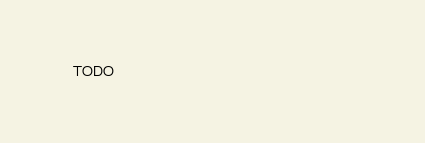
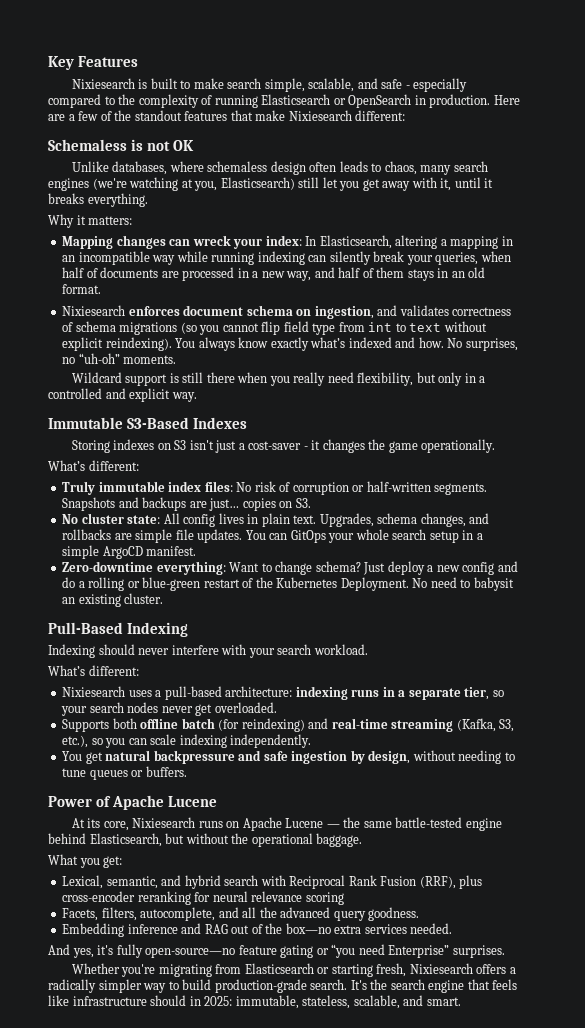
[73,66,114,76] TODO -> [48,56,139,70] [71,78,468,92] [48,94,520,108] [48,110,406,121] [48,139,194,151] [71,161,488,175] [48,177,494,191] [48,193,148,207] [48,214,133,228] [62,235,513,249] [62,251,511,265] [62,267,486,281] [62,284,102,294] [62,305,512,319] [62,321,487,335] [62,337,518,351] [62,353,177,364] [71,372,486,386] [48,388,197,402] [48,417,247,429] [71,439,496,453] [48,460,139,471] [62,481,488,495] [62,497,311,511] [62,513,490,527] [62,529,483,543] [62,545,197,559] [62,561,518,575] [62,577,514,591] [62,593,164,607] [48,622,188,637] [48,644,368,658] [48,665,139,676] [62,686,504,700] [61,702,277,716] [62,718,515,732] [62,734,312,748] [62,750,515,764] [62,766,187,780] [48,795,217,810] [71,817,502,831] [48,833,363,847] [48,854,123,868] [62,875,483,889] [62,891,344,905] [62,907,420,921] [62,923,453,937] [48,944,505,958] [71,963,516,977] [48,979,518,993] [48,995,461,1009] Key Features // Nixiesearch is built to make search simple, scalable, and safe - especially compared to the complexity of running Elasticsearch or OpenSearch in production. Here are a few of the standout features that make Nixiesearch different: // Schemaless is not OK // Unlike databases, where schemaless design often leads to chaos, many search engines (we're watching at you, Elasticsearch) still let you get away with it, until it breaks everything. // Why it matters: // Mapping changes can wreck your index: In Elasticsearch, altering a mapping in an incompatible way while running indexing can silently break your queries, when half of documents are processed in a new way, and half of them stays in an old format. // Nixiesearch enforces document schema on ingestion, and validates correctness of schema migrations (so you cannot flip field type from int to text without explicit reindexing). You always know exactly what’s indexed and how. No surprises, no “uh-oh” moments. // Wildcard support is still there when you really need flexibility, but only in a controlled and explicit way. // Immutable S3-Based Indexes // Storing indexes on S3 isn't just a cost-saver - it changes the game operationally. // What’s different: // Truly immutable index files: No risk of corruption or half-written segments. Snapshots and backups are just… copies on S3. // No cluster state: All config lives in plain text. Upgrades, schema changes, and rollbacks are simple file updates. You can GitOps your whole search setup in a simple ArgoCD manifest. // Zero-downtime everything: Want to change schema? Just deploy a new config and do a rolling or blue-green restart of the Kubernetes Deployment. No need to babysit an existing cluster. // Pull-Based Indexing // Indexing should never interfere with your search workload. // What’s different: // Nixiesearch uses a pull-based architecture: indexing runs in a separate tier, so your search nodes never get overloaded. // Supports both offline batch (for reindexing) and real-time streaming (Kafka, S3, etc.), so you can scale indexing independently. // You get natural backpressure and safe ingestion by design, without needing to tune queues or buffers. // Power of Apache Lucene // At its core, Nixiesearch runs on Apache Lucene — the same battle-tested engine behind Elasticsearch, but without the operational baggage. // What you get: // Lexical, semantic, and hybrid search with Reciprocal Rank Fusion (RRF), plus cross-encoder reranking for neural relevance scoring // Facets, filters, autocomplete, and all the advanced query goodness. // Embedding inference and RAG out of the box—no extra services needed. // And yes, it's fully open-source—no feature gating or “you need Enterprise” surprises. // Whether you're migrating from Elasticsearch or starting fresh, Nixiesearch offers a radically simpler way to build production-grade search. It's the search engine that feels like infrastructure should in 2025: immutable, stateless, scalable, and smart.

